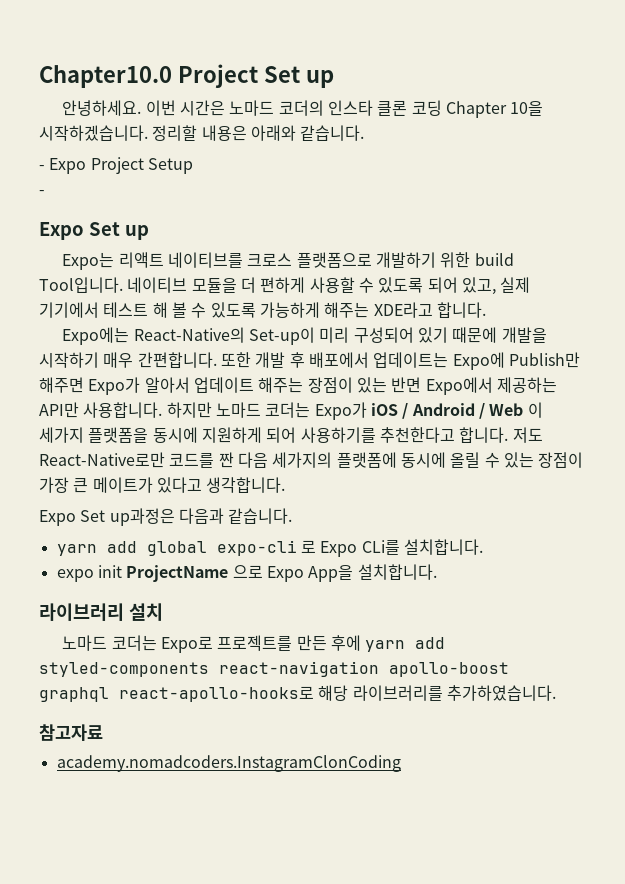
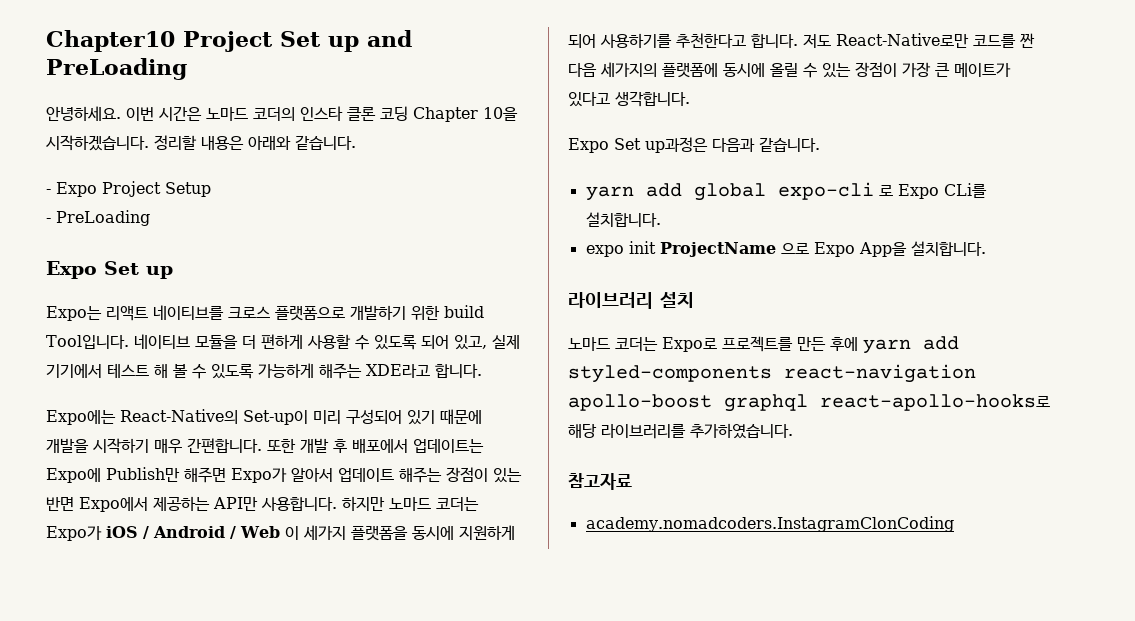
[39,65,172,88] Chapter10.0 -> [46,30,175,52] Chapter10
(334, 79) none -> [367,30,412,47] [46,58,187,80] and PreLoading
(45, 192) none -> [56,210,150,226] PreLoading

